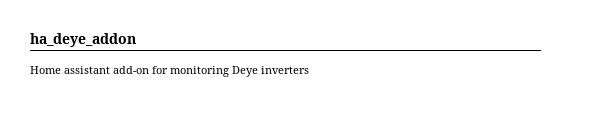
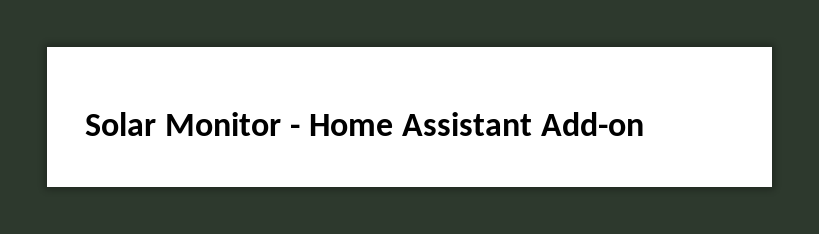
[30,33,136,47] [30,66,309,77] ha_deye_addon // Home assistant add-on for monitoring Deye inverters -> [85,112,645,136] Solar Monitor - Home Assistant Add-on

